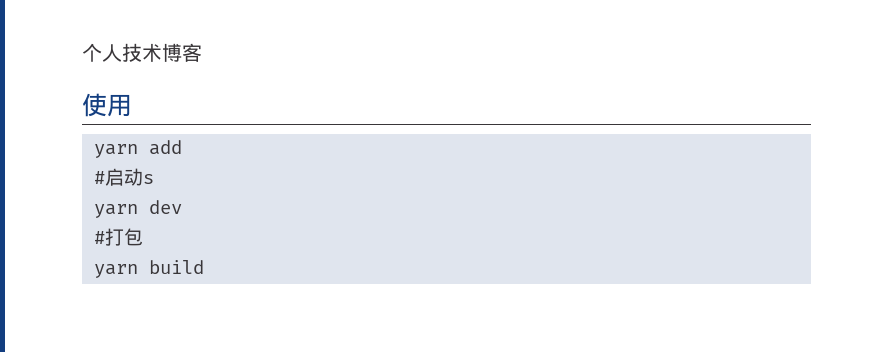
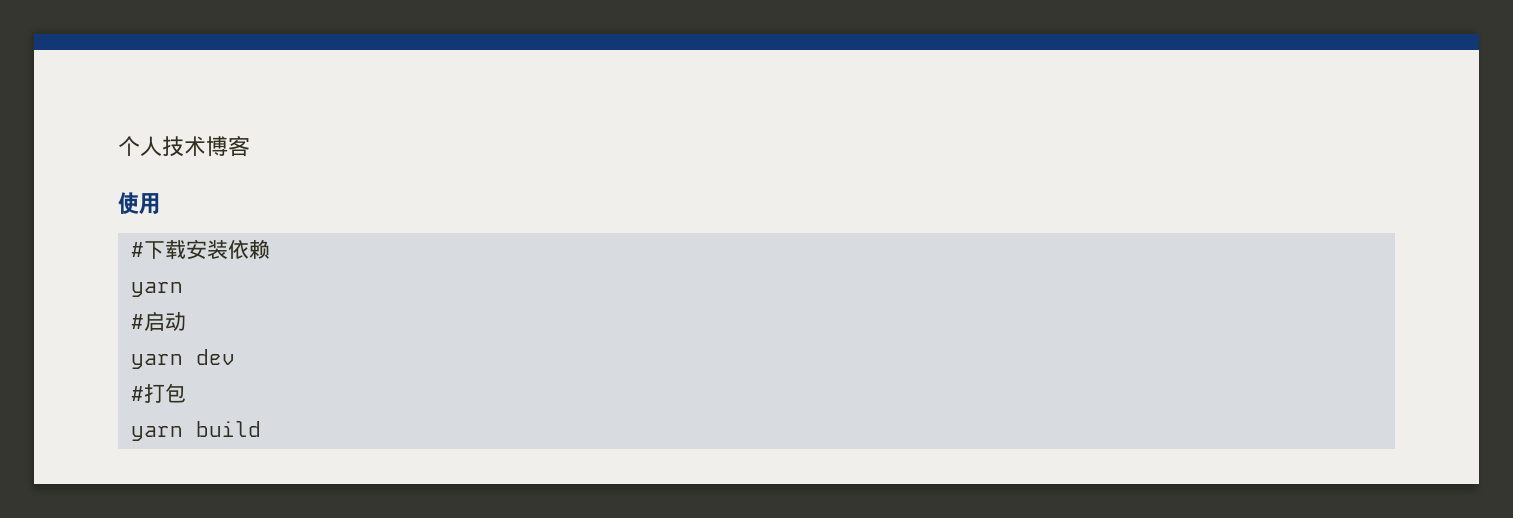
[94,140,182,158] // yarn add -> [130,239,270,260] [130,282,183,297] // #下载安装依赖 // yarn
[143,174,154,184] s -> (186, 321) none

